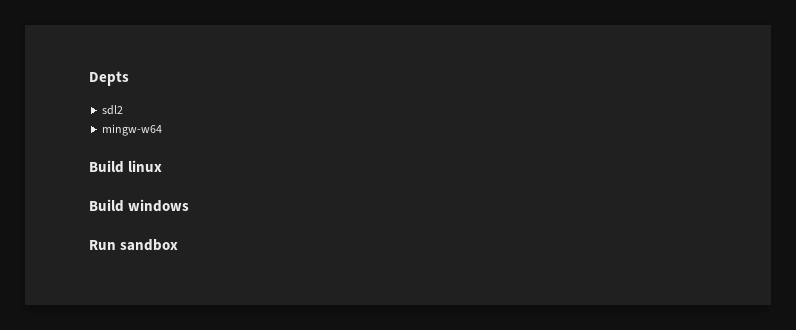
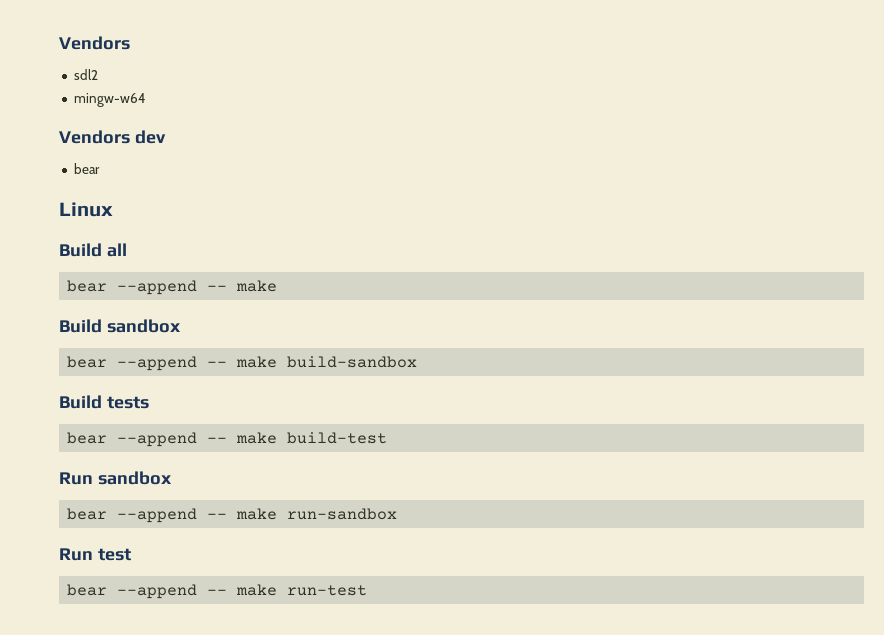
[89,71,129,86] Depts -> [59,36,130,50] Vendors
[89,160,163,173] [89,199,190,212] [89,239,179,251] Build linux // Build windows // Run sandbox -> [59,130,166,144] [73,163,100,174] [59,202,113,217] [59,243,127,257] [67,280,278,295] [59,319,181,333] [67,356,418,371] [59,395,149,409] [67,432,388,447] [59,471,172,485] [67,508,398,523] [59,548,131,561] [67,584,368,599] Vendors dev // bear // Linux // Build all // bear --append -- make // Build sandbox // bear --append -- make build-sandbox // Build tests // bear --append -- make build-test // Run sandbox // bear --append -- make run-sandbox // Run test // bear --append -- make run-test

